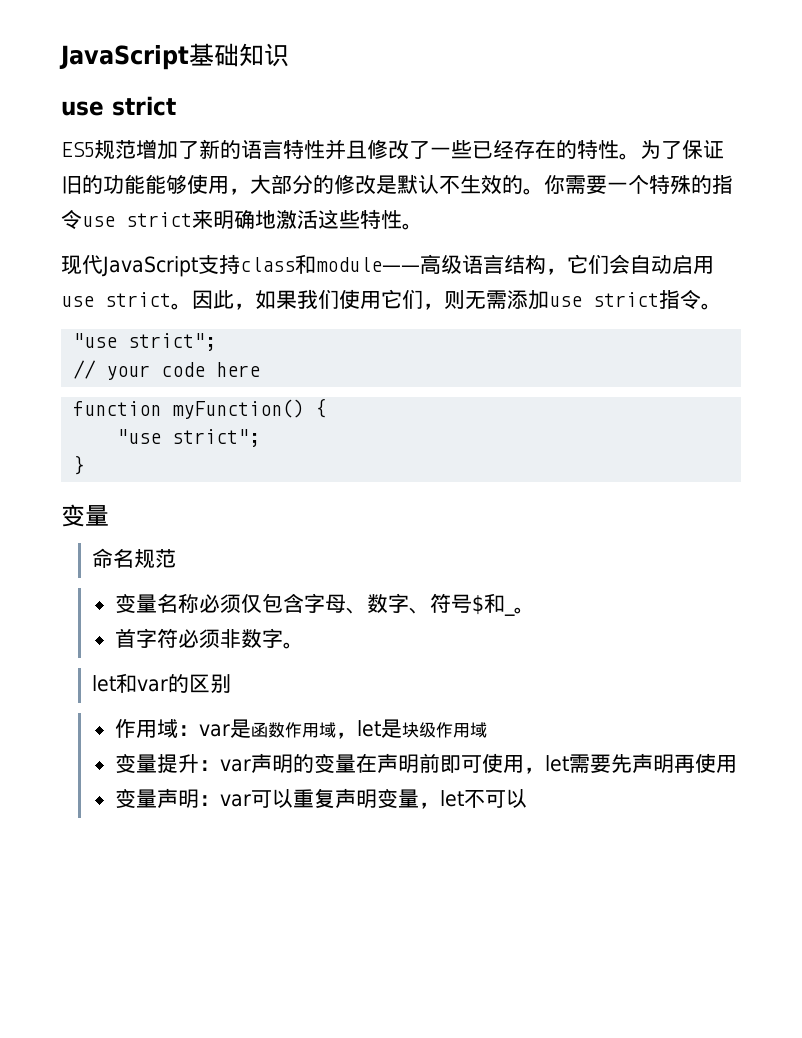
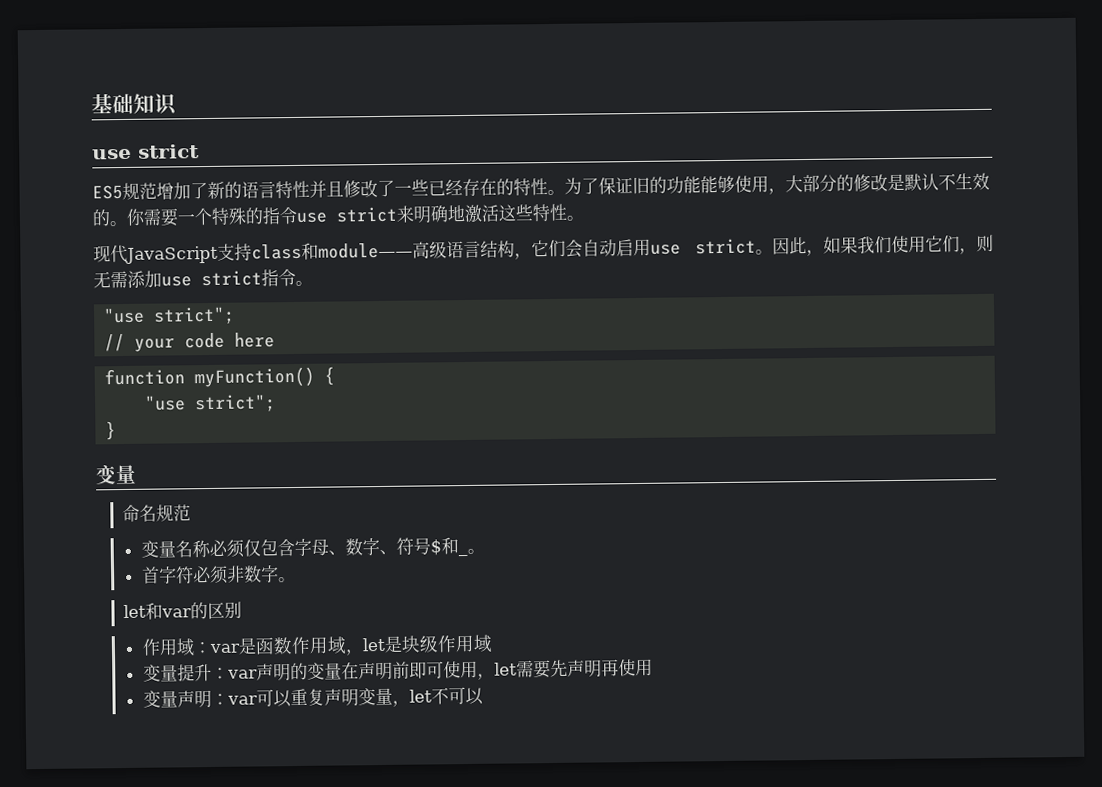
[59,45,189,70] JavaScript -> (91, 103) none

